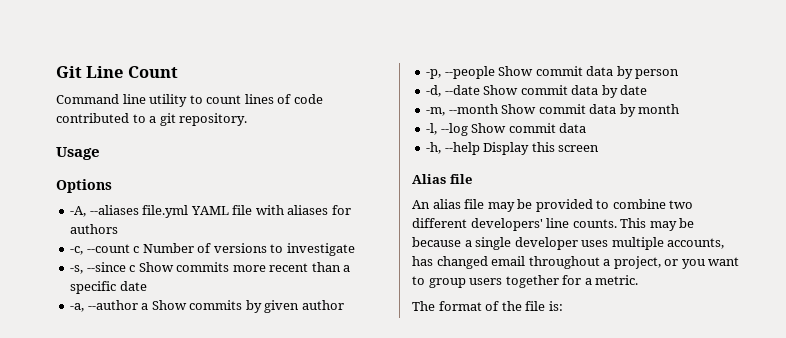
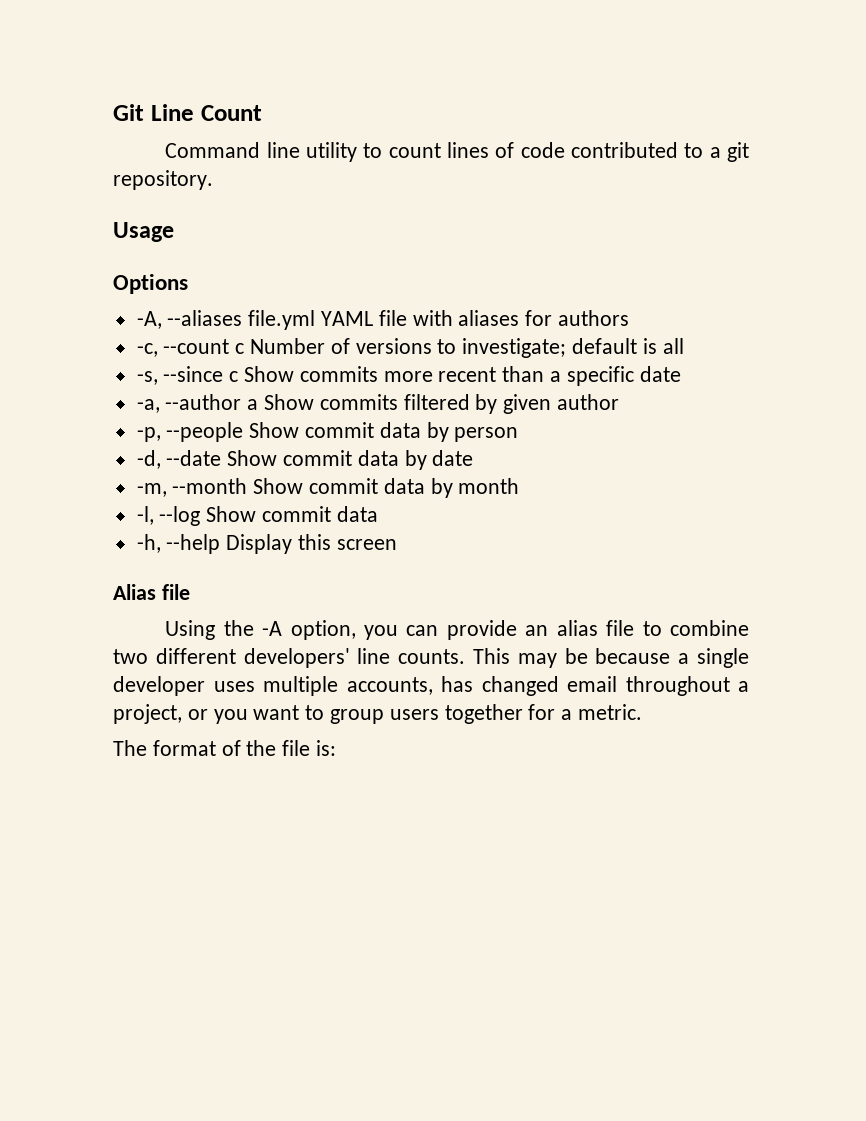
[286,243,355,256] investigate -> [462,338,684,358] investigate; default is all
(243, 305) none -> [403,394,470,410] filtered
[412,199,593,212] An alias file may be provided -> [165,620,635,640] Using the -A option, you can provide an alias file

